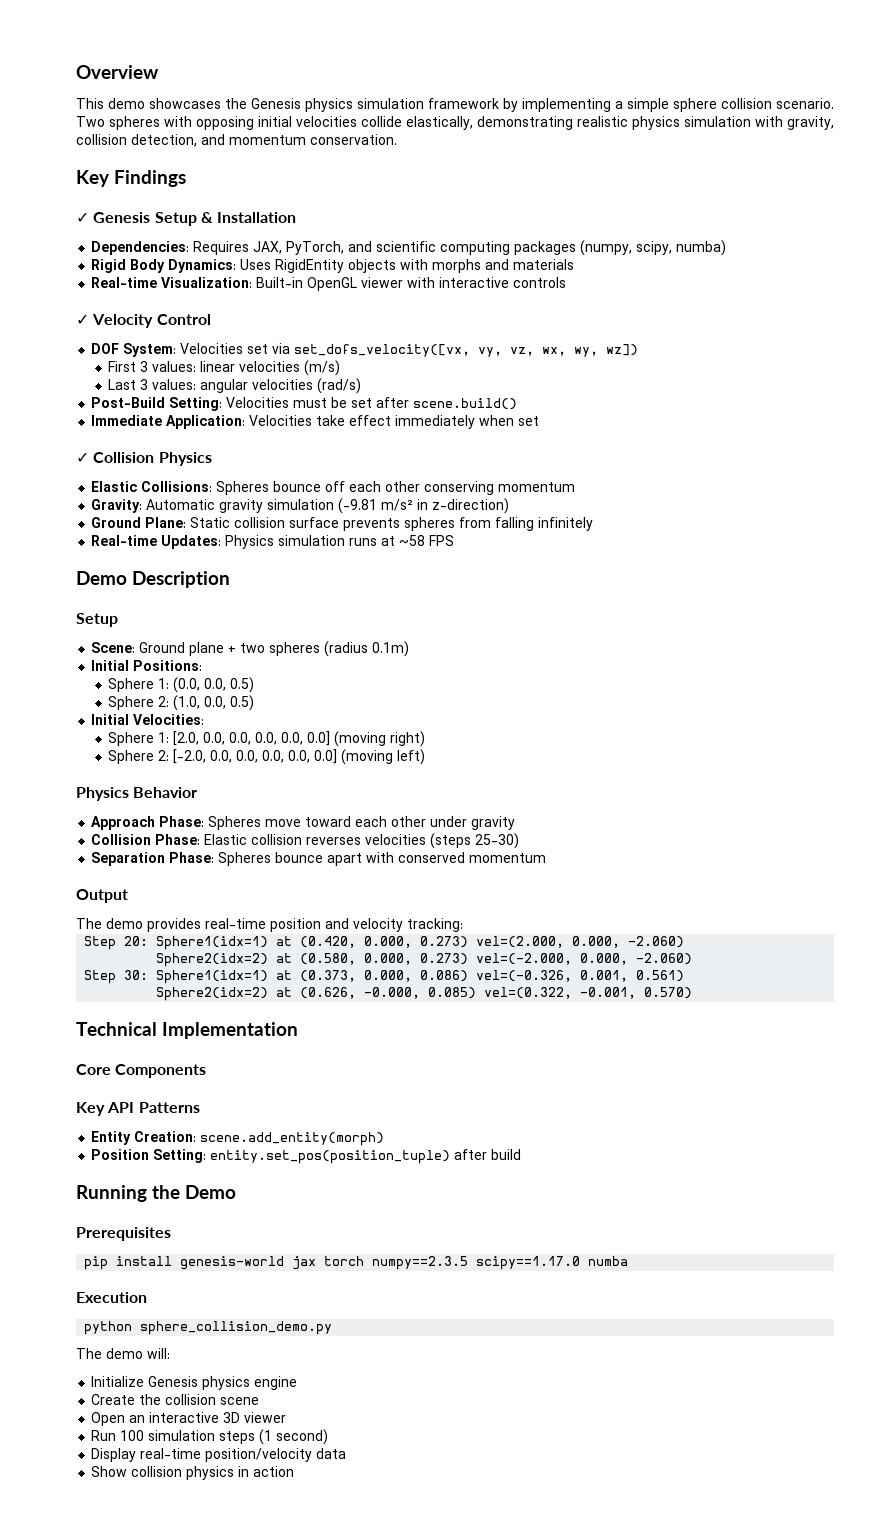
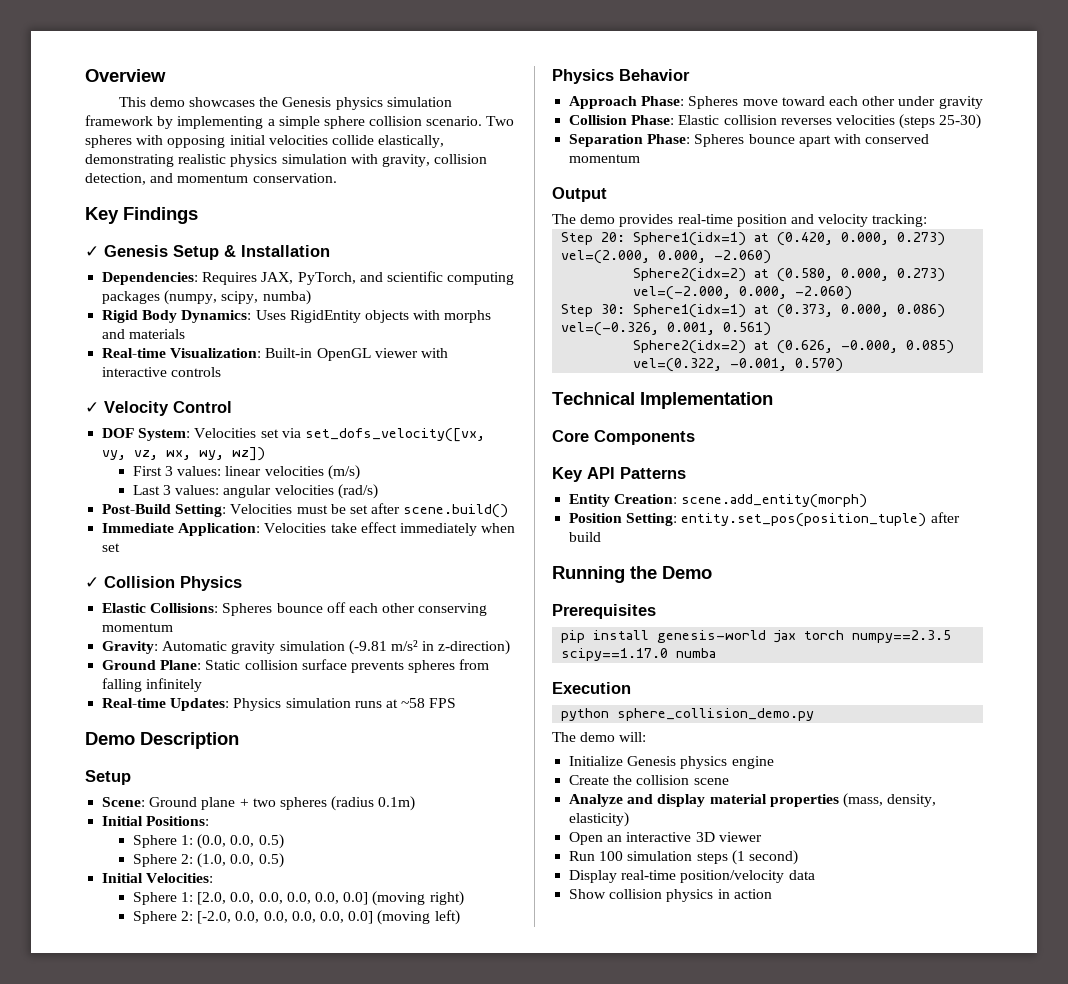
(260, 1401) none -> [569,793,937,808] [569,812,630,827] // Analyze and display material properties (mass, density, elasticity)

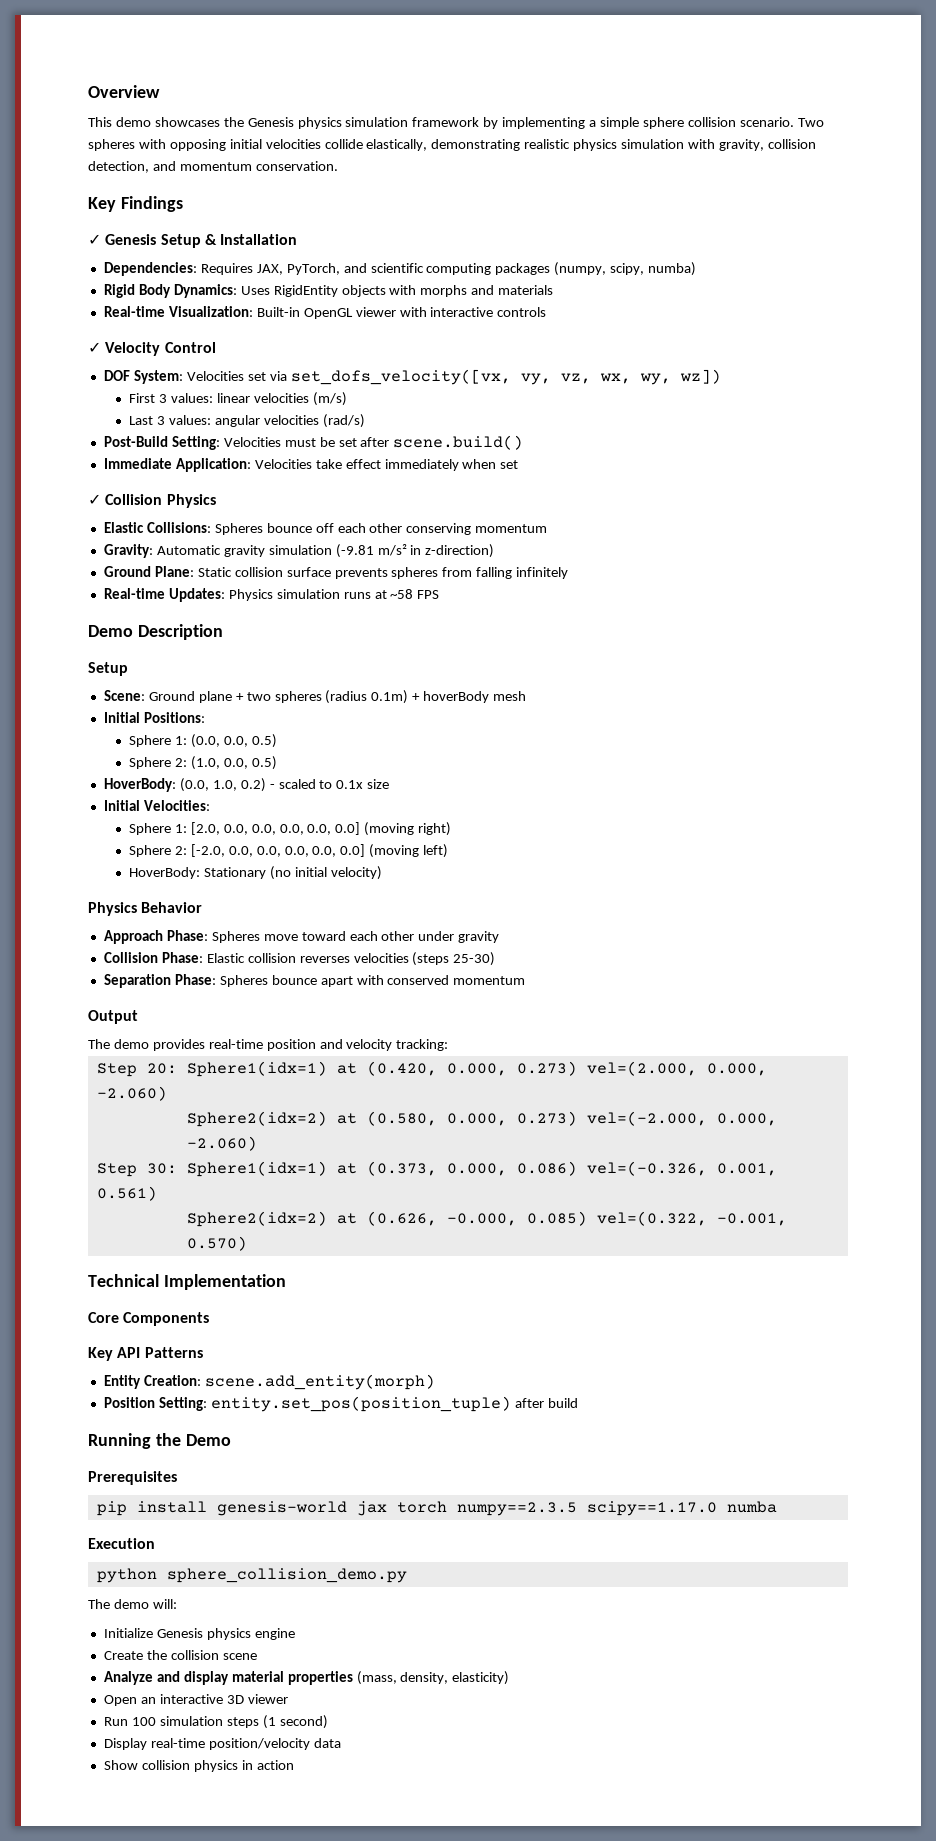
(416, 803) none -> [412,691,527,703] + hoverBody mesh
(284, 860) none -> [103,778,390,792] // HoverBody: (0.0, 1.0, 0.2) - scaled to 0.1x size
(460, 917) none -> [128,866,382,880] // HoverBody: Stationary (no initial velocity)

